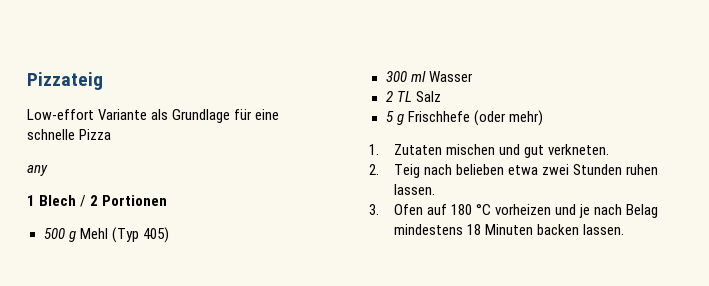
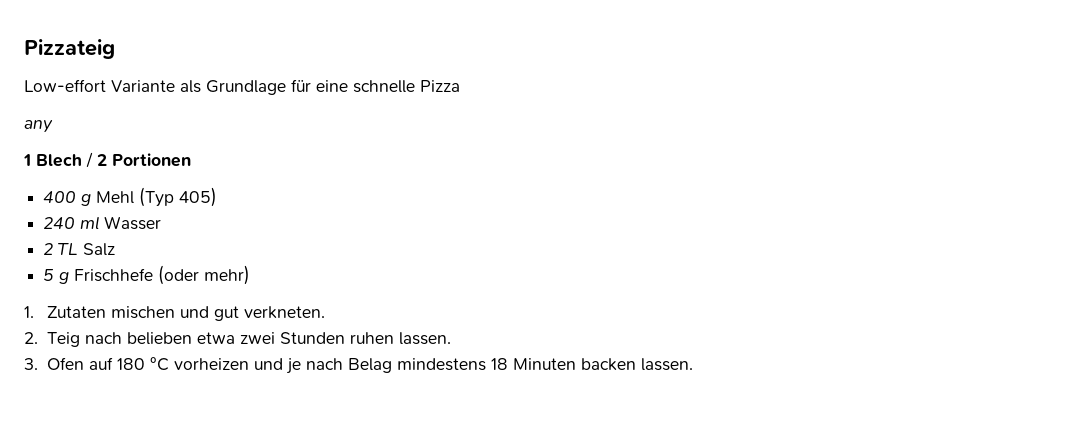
[43,228,65,239] 500 -> [43,191,77,203] 400
[385,71,407,82] 300 -> [43,217,76,229] 240

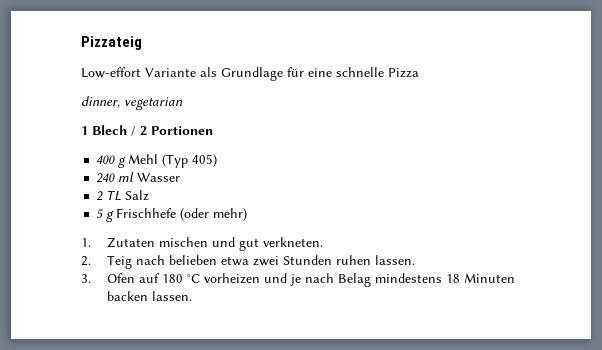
[24,120,53,133] any -> [81,96,183,110] dinner, vegetarian

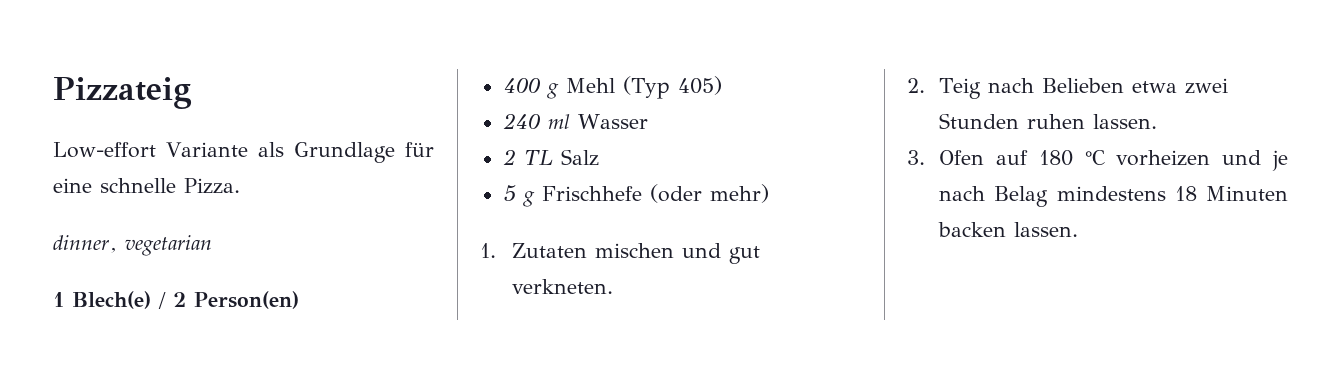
[388,68,419,78] Pizza -> [184,178,240,194] Pizza.
[92,125,127,135] Blech -> [72,291,151,309] Blech(e)
[151,126,213,135] Portionen -> [194,291,299,309] Person(en)
[169,255,218,265] belieben -> [1042,78,1125,93] Belieben

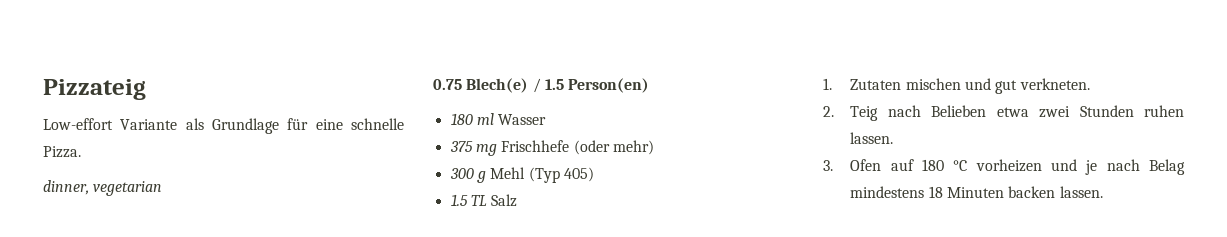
[53,292,64,307] 1 -> [433,79,462,90] 0.75
[173,292,186,307] 2 -> [544,79,564,90] 1.5
[503,76,722,99] [502,113,648,129] [502,149,599,166] [503,184,769,207] 400 g Mehl (Typ 405) // 240 ml Wasser // 2 TL Salz // 5 g Frischhefe (oder mehr) -> [450,113,547,125] [449,140,654,156] [449,167,594,183] [450,194,518,207] 180 ml Wasser // 375 mg Frischhefe (oder mehr) // 300 g Mehl (Typ 405) // 1.5 TL Salz

